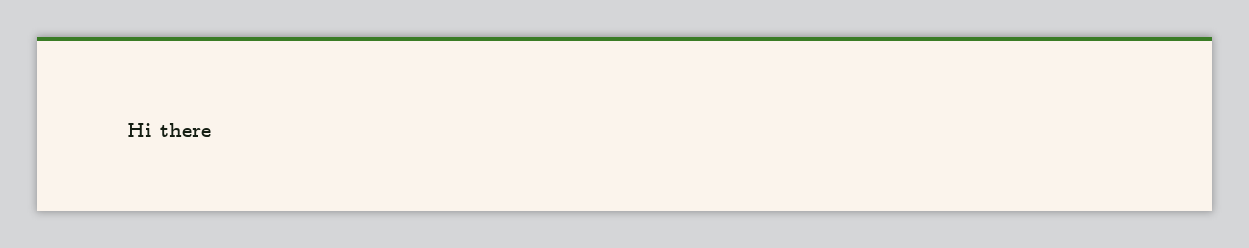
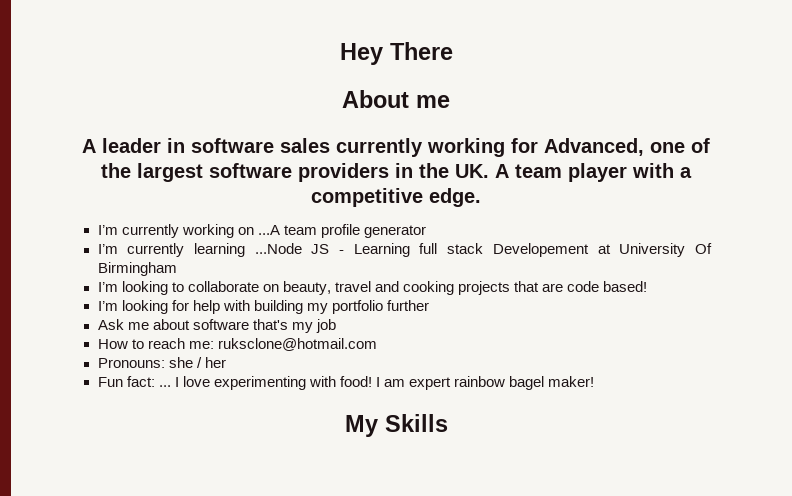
[127,123,211,137] Hi there -> [339,42,453,65] [342,90,450,108] [82,138,710,157] [101,163,692,182] [311,188,481,207] [97,224,426,238] [97,243,712,257] [97,262,177,276] [97,281,648,295] [97,300,429,314] [97,319,336,333] [97,338,377,351] [97,357,226,368] [97,376,595,390] [344,414,448,437] Hey There // About me // A leader in software sales currently working for Advanced, one of the largest software providers in the UK. A team player with a competitive edge. // I’m currently working on ...A team profile generator // I’m currently learning ...Node JS - Learning full stack Developement at University Of Birmingham // I’m looking to collaborate on beauty, travel and cooking projects that are code based! // I’m looking for help with building my portfolio further // Ask me about software that's my job // How to reach me: ruksclone@hotmail.com // Pronouns: she / her // Fun fact: ... I love experimenting with food! I am expert rainbow bagel maker! // My Skills

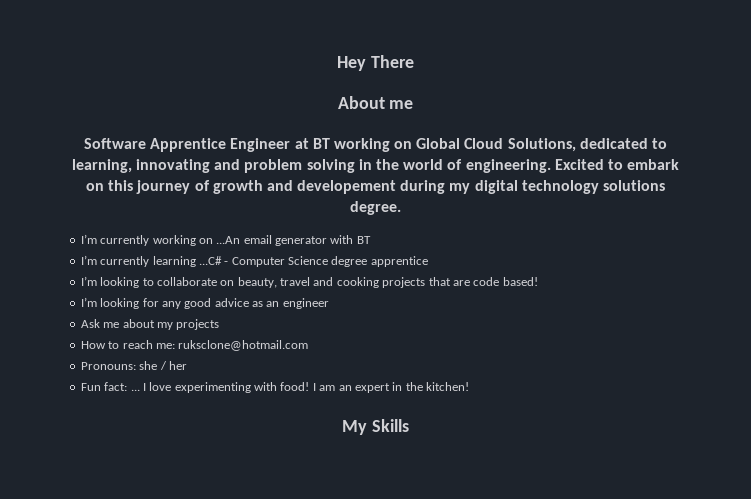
[82,138,710,157] [101,163,692,182] [311,188,481,207] A leader in software sales currently working for Advanced, one of the largest software providers in the UK. A team player with a competitive edge. -> [83,138,668,152] [71,159,680,173] [85,180,666,194] [350,201,401,215] Software Apprentice Engineer at BT working on Global Cloud Solutions, dedicated to learning, innovating and problem solving in the world of engineering. Excited to embark on this journey of growth and developement during my digital technology solutions degree.
[257,224,360,238] ...A team profile -> [216,235,272,244] ...An email
(426, 231) none -> [330,235,371,244] with BT
[254,243,712,257] [97,262,177,276] ...Node JS - Learning full stack Developement at University Of Birmingham -> [198,256,428,267] ...C# - Computer Science degree apprentice
[192,300,429,314] help with building my portfolio further -> [161,298,329,309] any good advice as an engineer
[192,319,336,333] software that's my job -> [156,319,220,330] my projects
[409,376,595,390] expert rainbow bagel maker! -> [338,382,469,393] an expert in the kitchen!

